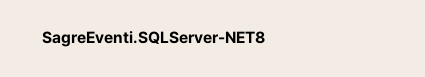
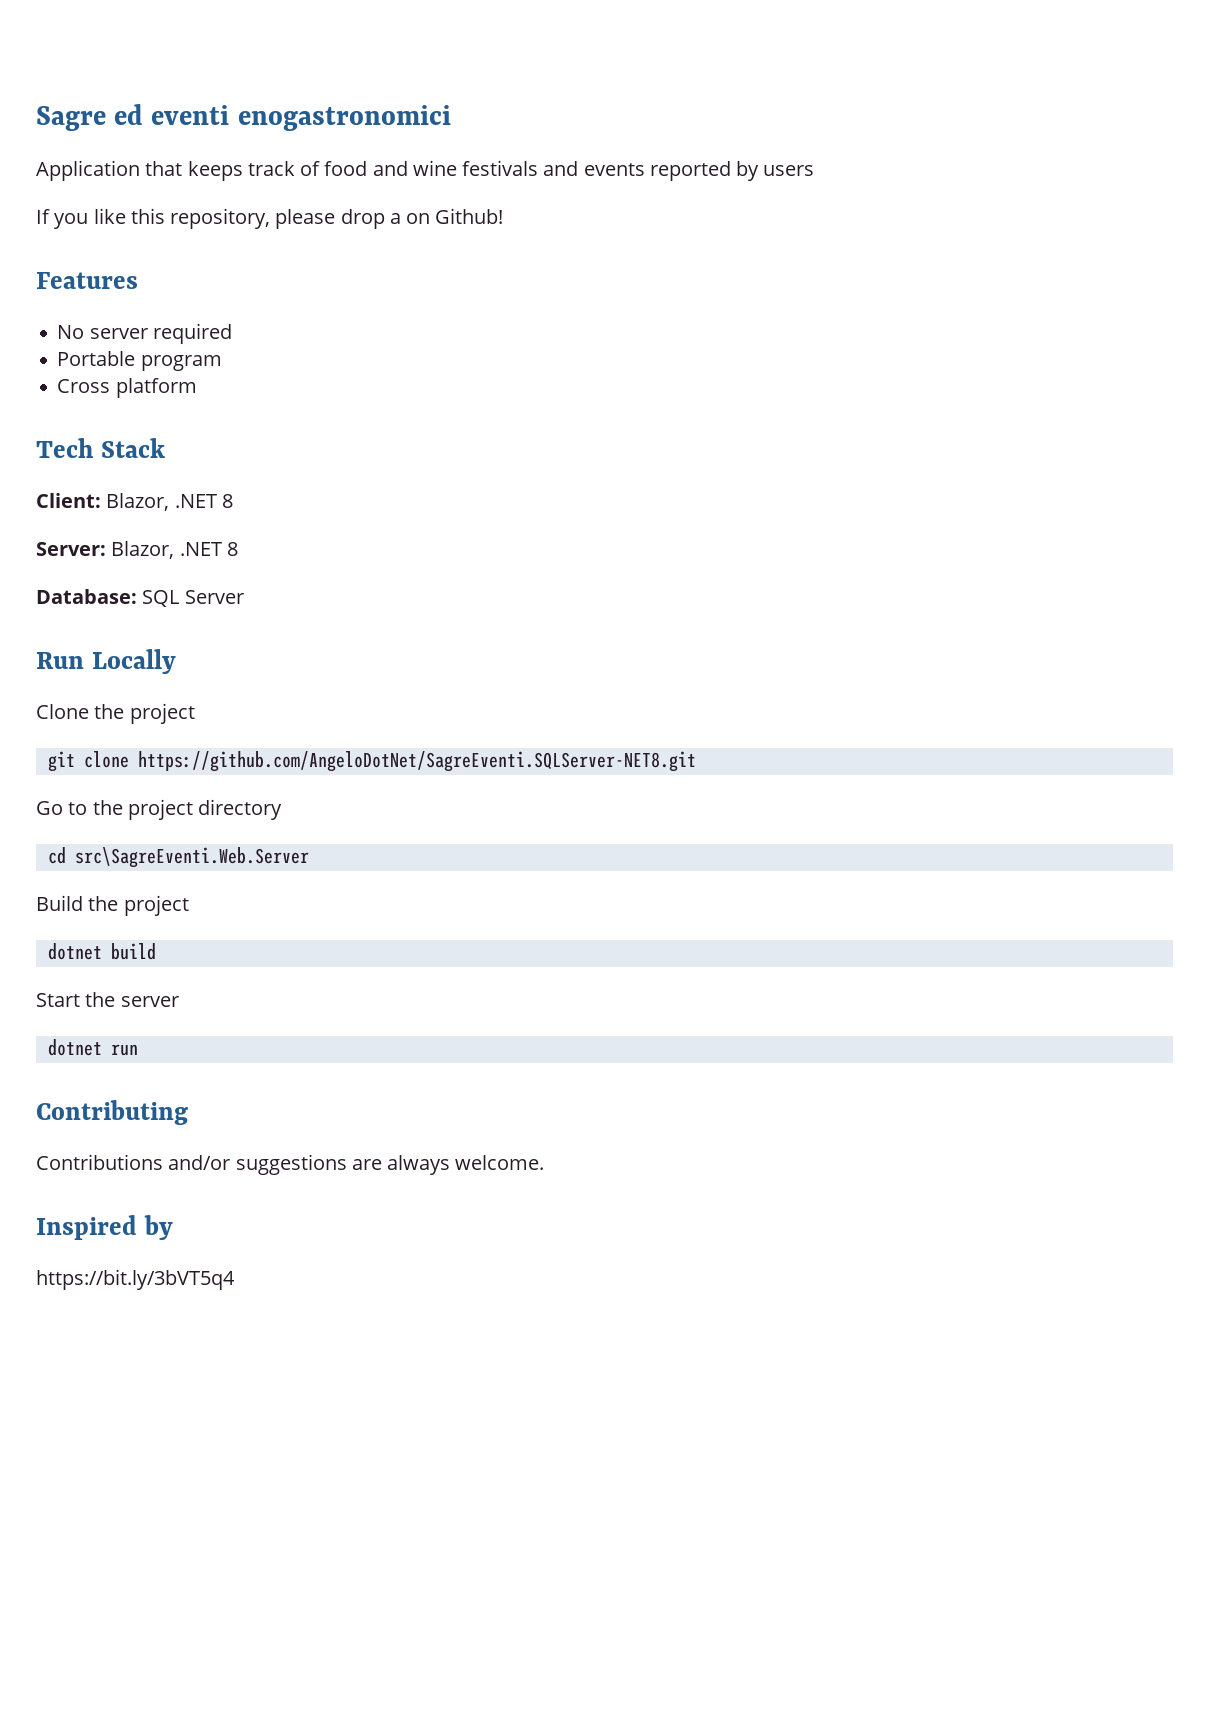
[42,31,265,47] SagreEventi.SQLServer-NET8 -> [36,104,451,131] [36,160,815,181] [36,208,504,229] [36,272,138,289] [57,323,232,344] [57,351,222,371] [57,378,197,398] [36,438,165,458] [36,493,233,511] [36,541,238,559] [36,589,244,607] [36,649,176,674] [36,703,195,724] [47,751,696,772] [36,799,283,820] [47,847,309,868] [36,895,189,916] [47,943,156,960] [36,992,179,1007] [47,1039,138,1056] [36,1100,188,1125] [36,1154,545,1175] [36,1215,173,1240] [36,1269,235,1290] Sagre ed eventi enogastronomici // Application that keeps track of food and wine festivals and events reported by users // If you like this repository, please drop a on Github! // Features // No server required // Portable program // Cross platform // Tech Stack // Client: Blazor, .NET 8 // Server: Blazor, .NET 8 // Database: SQL Server // Run Locally // Clone the project // git clone https://github.com/AngeloDotNet/SagreEventi.SQLServer-NET8.git // Go to the project directory // cd src\SagreEventi.Web.Server // Build the project // dotnet build // Start the server // dotnet run // Contributing // Contributions and/or suggestions are always welcome. // Inspired by // https://bit.ly/3bVT5q4

